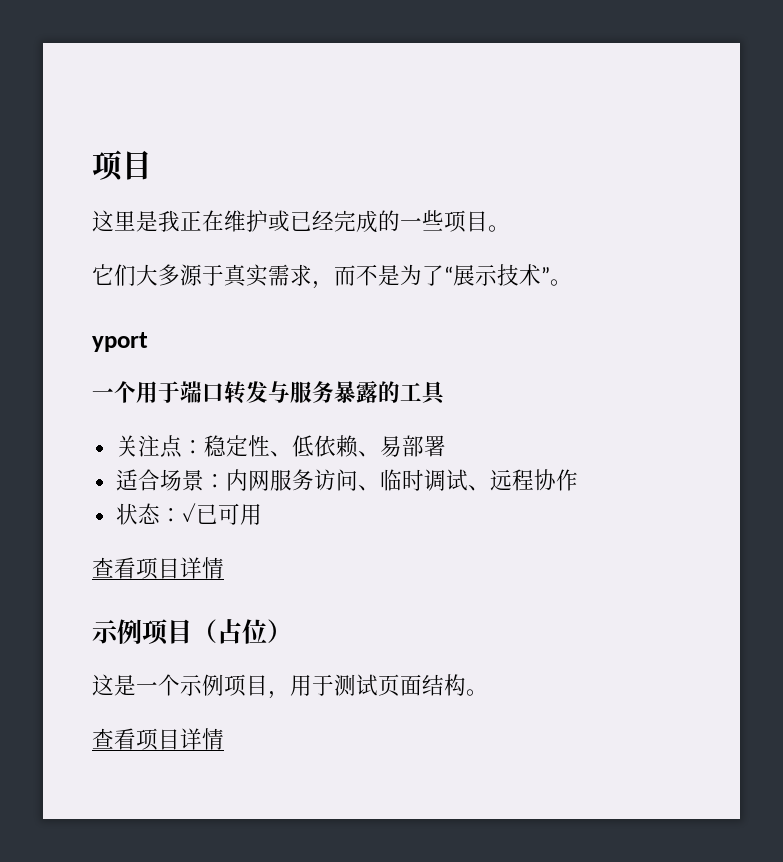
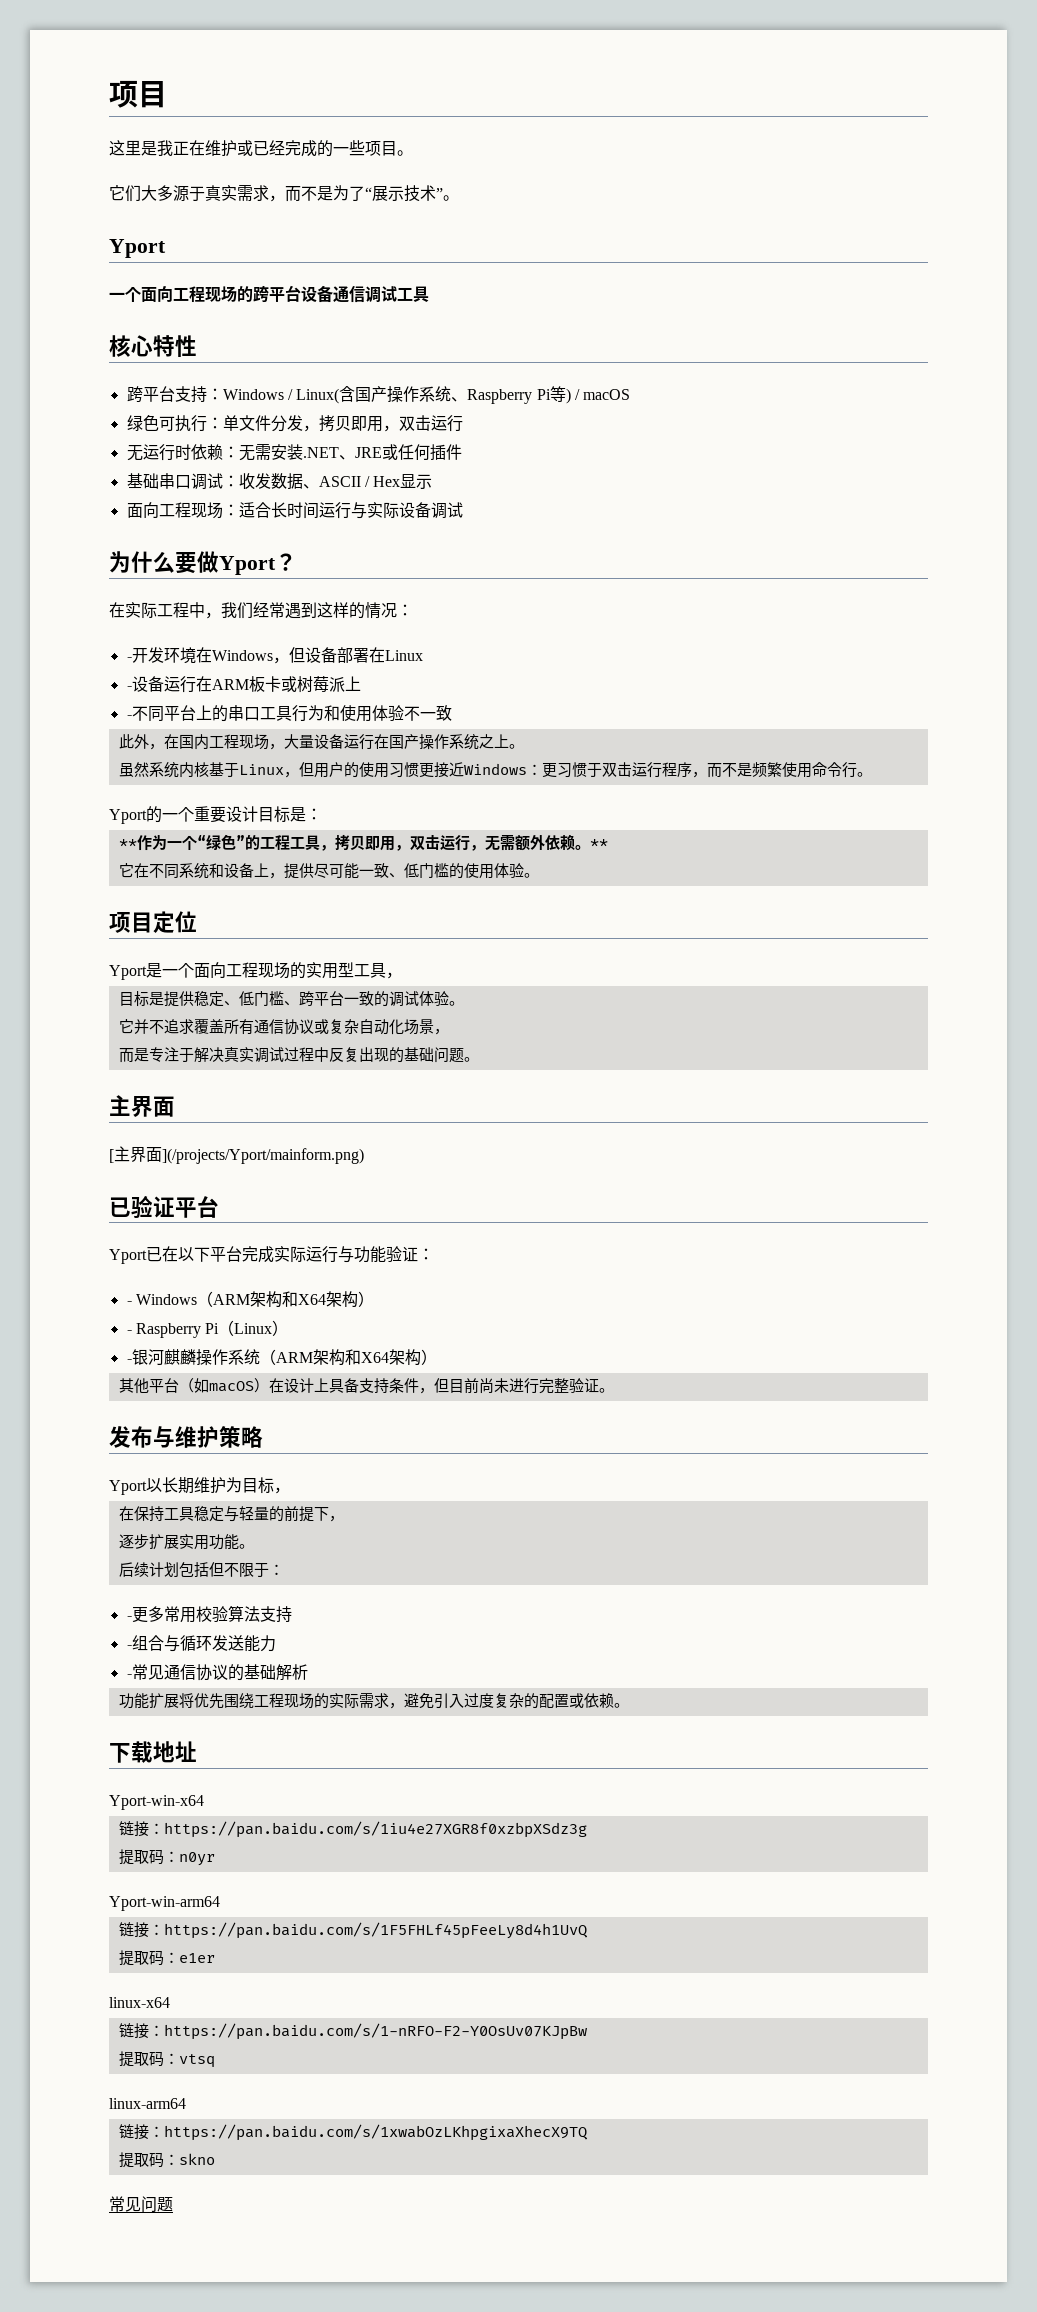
[92,332,148,352] [92,380,446,405] [115,435,446,458] [115,469,578,491] [115,503,262,525] [92,557,224,580] [92,619,292,645] [92,674,488,699] [92,728,224,751] yport // 一个用于端口转发与服务暴露的工具 // 关注点：稳定性、低依赖、易部署 // 适合场景：内网服务访问、临时调试、远程协作 // 状态：✓已可用 // 查看项目详情 // 示例项目（占位） // 这是一个示例项目，用于测试页面结构。 // 查看项目详情 -> [109,239,166,258] [109,285,429,303] [109,335,197,357] [126,386,631,404] [126,415,463,432] [126,444,462,461] [126,473,433,490] [126,502,463,519] [109,551,297,575] [109,602,413,619] [126,647,423,664] [126,676,361,693] [126,705,452,722] [118,734,524,750] [118,762,872,778] [109,806,322,824] [118,834,608,851] [118,863,539,879] [109,911,197,933] [109,962,402,980] [118,991,464,1007] [118,1019,449,1035] [118,1046,479,1063] [109,1095,175,1117] [109,1146,364,1164] [109,1195,219,1218] [109,1246,434,1264] [126,1291,374,1308] [126,1320,289,1338] [126,1349,437,1366] [118,1378,614,1394] [109,1426,263,1448] [109,1477,290,1495] [118,1506,344,1522] [118,1534,254,1550] [118,1562,284,1577] [126,1605,292,1623] [126,1635,276,1652] [126,1664,308,1681] [118,1693,629,1709] [109,1741,197,1763] [109,1795,204,1810] [118,1821,587,1838] [118,1849,215,1866] [109,1896,220,1911] [118,1922,588,1939] [118,1950,215,1966] [109,1997,170,2008] [118,2023,587,2040] [118,2051,215,2068] [109,2098,186,2109] [118,2124,588,2141] [118,2152,215,2168] [109,2196,173,2213] Yport // 一个面向工程现场的跨平台设备通信调试工具 // 核心特性 // 跨平台支持：Windows / Linux(含国产操作系统、Raspberry Pi等) / macOS // 绿色可执行：单文件分发，拷贝即用，双击运行 // 无运行时依赖：无需安装.NET、JRE或任何插件 // 基础串口调试：收发数据、ASCII / Hex显示 // 面向工程现场：适合长时间运行与实际设备调试 // 为什么要做Yport？ // 在实际工程中，我们经常遇到这样的情况： // -开发环境在Windows，但设备部署在Linux // -设备运行在ARM板卡或树莓派上 // -不同平台上的串口工具行为和使用体验不一致 // 此外，在国内工程现场，大量设备运行在国产操作系统之上。 // 虽然系统内核基于Linux，但用户的使用习惯更接近Windows：更习惯于双击运行程序，而不是频繁使用命令行。 // Yport的一个重要设计目标是： // **作为一个“绿色”的工程工具，拷贝即用，双击运行，无需额外依赖。** // 它在不同系统和设备上，提供尽可能一致、低门槛的使用体验。 // 项目定位 // Yport是一个面向工程现场的实用型工具， // 目标是提供稳定、低门槛、跨平台一致的调试体验。 // 它并不追求覆盖所有通信协议或复杂自动化场景， // 而是专注于解决真实调试过程中反复出现的基础问题。 // 主界面 // [主界面](/projects/Yport/mainform.png) // 已验证平台 // Yport已在以下平台完成实际运行与功能验证： // - Windows（ARM架构和X64架构） // - Raspberry Pi（Linux） // -银河麒麟操作系统（ARM架构和X64架构） // 其他平台（如macOS）在设计上具备支持条件，但目前尚未进行完整验证。 // 发布与维护策略 // Yport以长期维护为目标， // 在保持工具稳定与轻量的前提下， // 逐步扩展实用功能。 // 后续计划包括但不限于： // -更多常用校验算法支持 // -组合与循环发送能力 // -常见通信协议的基础解析 // 功能扩展将优先围绕工程现场的实际需求，避免引入过度复杂的配置或依赖。 // 下载地址 // Yport-win-x64 // 链接：https://pan.baidu.com/s/1iu4e27XGR8f0xzbpXSdz3g // 提取码：n0yr // Yport-win-arm64 // 链接：https://pan.baidu.com/s/1F5FHLf45pFeeLy8d4h1UvQ // 提取码：e1er // linux-x64 // 链接：https://pan.baidu.com/s/1-nRFO-F2-Y0OsUv07KJpBw // 提取码：vtsq // linux-arm64 // 链接：https://pan.baidu.com/s/1xwabOzLKhpgixaXhecX9TQ // 提取码：skno // 常见问题

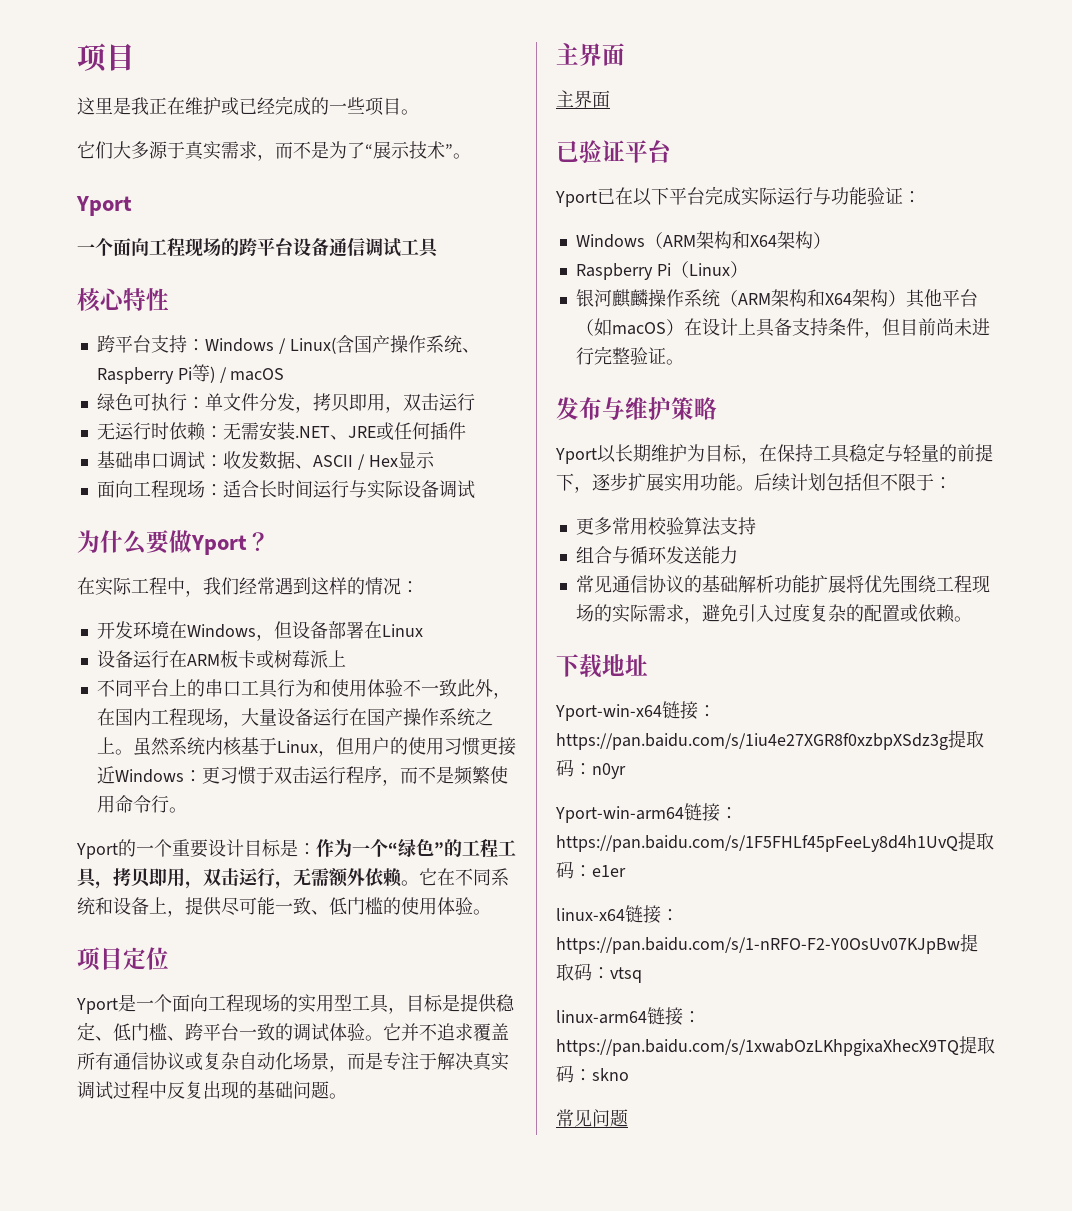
[126,657,132,661] - -> (419, 587) none
[126,686,132,690] - -> (423, 630) none
[126,715,132,719] - -> (346, 658) none
(452, 713) // -> (457, 688) none
(524, 746) // -> (133, 752) none
[118,839,137,848] // ** -> (316, 849) none
[589,839,608,848] ** // -> (419, 883) none
(402, 975) // -> (406, 1010) none
(464, 1003) // -> (383, 1038) none
(449, 1031) // -> (347, 1068) none
[109,1146,364,1164] [主界面](/projects/Yport/mainform.png) -> [556,90,610,108] 主界面
[126,1301,132,1305] - -> (921, 197) none
[126,1330,132,1334] - -> (831, 240) none
[126,1359,132,1363] - -> (748, 269) none
(437, 1357) // -> (906, 298) none
(290, 1490) // -> (759, 460) none
(344, 1518) // -> (592, 489) none
(254, 1546) // -> (754, 488) none
[126,1616,132,1620] - -> (952, 483) none
[126,1645,132,1649] - -> (756, 526) none
[126,1674,132,1678] - -> (738, 555) none
(308, 1672) // -> (774, 584) none
(204, 1802) // -> (662, 712) none
(587, 1829) // -> (948, 741) none
(220, 1903) // -> (684, 814) none
(588, 1930) // -> (958, 843) none
(170, 2002) // -> (625, 914) none
(587, 2031) // -> (960, 945) none
(186, 2103) // -> (647, 1017) none
(588, 2132) // -> (959, 1047) none

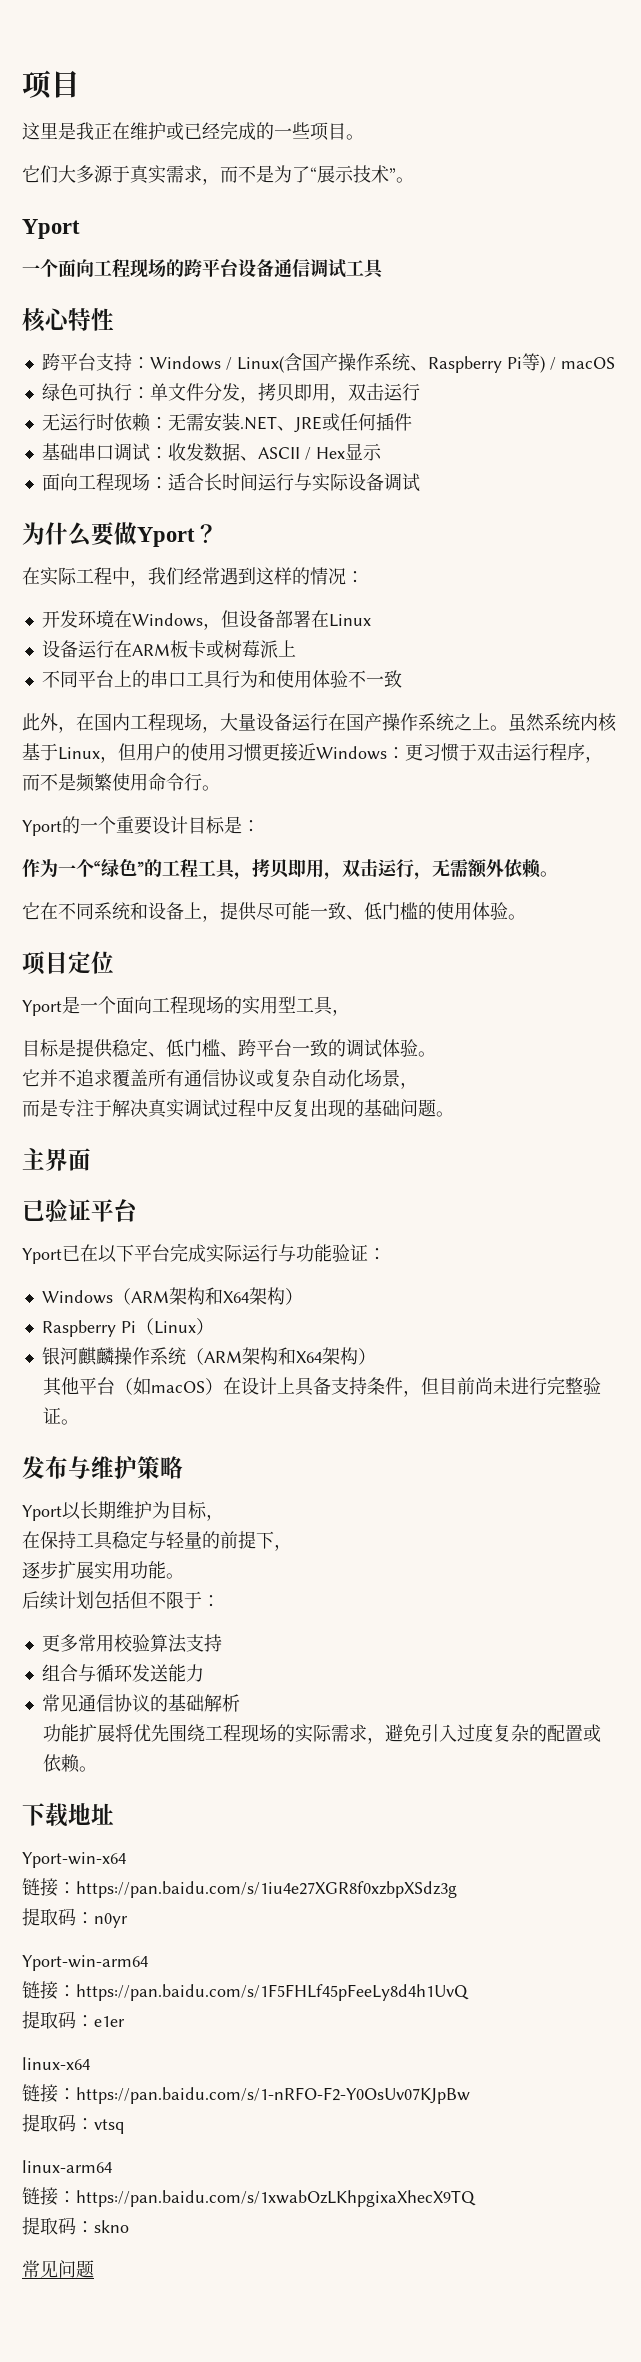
(457, 688) none -> (402, 679) //
(316, 849) none -> (260, 826) //
(419, 883) none -> (558, 874) //
(406, 1010) none -> (350, 1012) //
(383, 1038) none -> (436, 1054) //
(347, 1068) none -> (418, 1085) //
[556,90,610,108] // 主界面 -> (91, 1159) none
(906, 298) none -> (376, 1356) //
(759, 460) none -> (224, 1517) //
(592, 489) none -> (292, 1547) //
(754, 488) none -> (184, 1576) //
(774, 584) none -> (240, 1703) //
(662, 712) none -> (126, 1860) //
(948, 741) none -> (457, 1889) //
(684, 814) none -> (148, 1963) //
(958, 843) none -> (469, 1992) //
(625, 914) none -> (90, 2063) //
(960, 945) none -> (470, 2095) //
(647, 1017) none -> (112, 2166) //
(959, 1047) none -> (476, 2198) //

